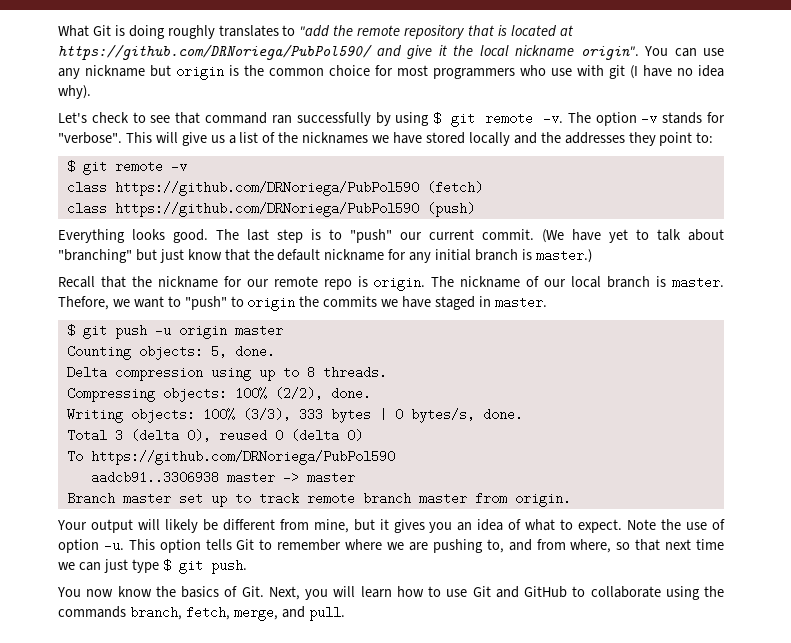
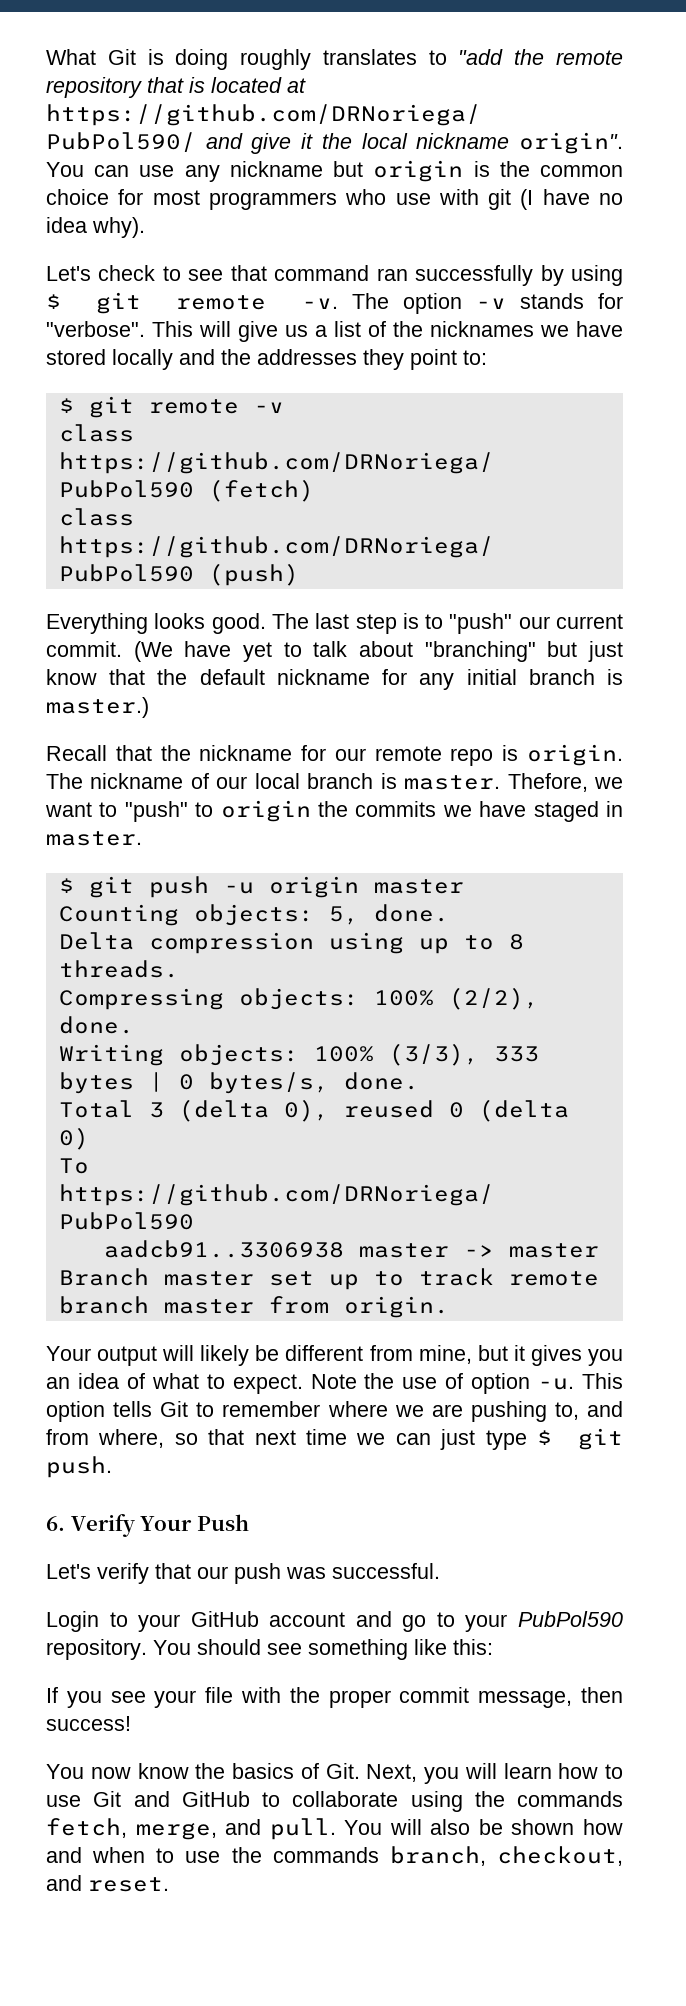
(247, 567) none -> [46,1514,249,1537] [46,1563,440,1584] [46,1611,623,1632] [46,1639,493,1660] [46,1687,623,1708] [46,1716,131,1731] // 6. Verify Your Push // Let's verify that our push was successful. // Login to your GitHub account and go to your PubPol590 repository. You should see something like this: // If you see your file with the proper commit message, then success!
[129,606,182,620] branch, -> (623, 1799) none
(345, 614) none -> [344,1819,623,1835] [46,1846,623,1866] [46,1875,169,1892] You will also be shown how and when to use the commands branch, checkout, and reset.

